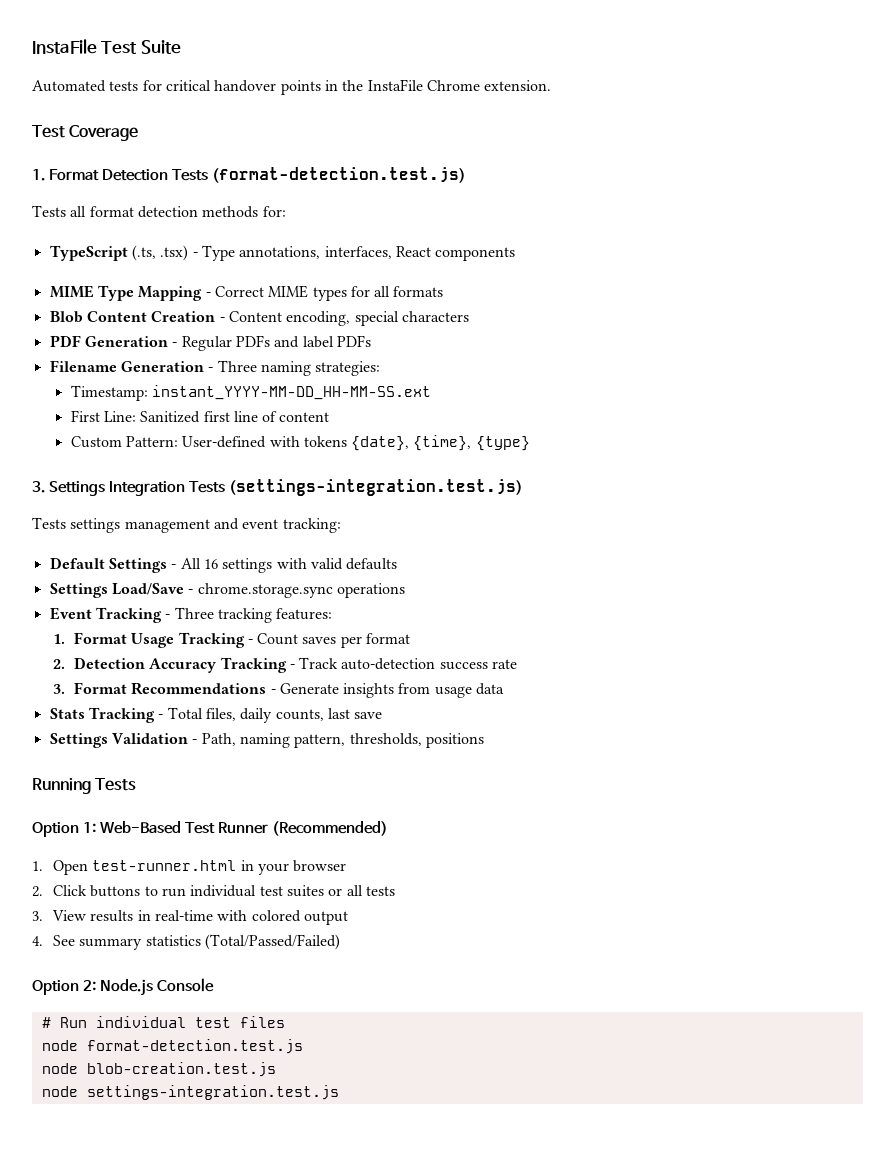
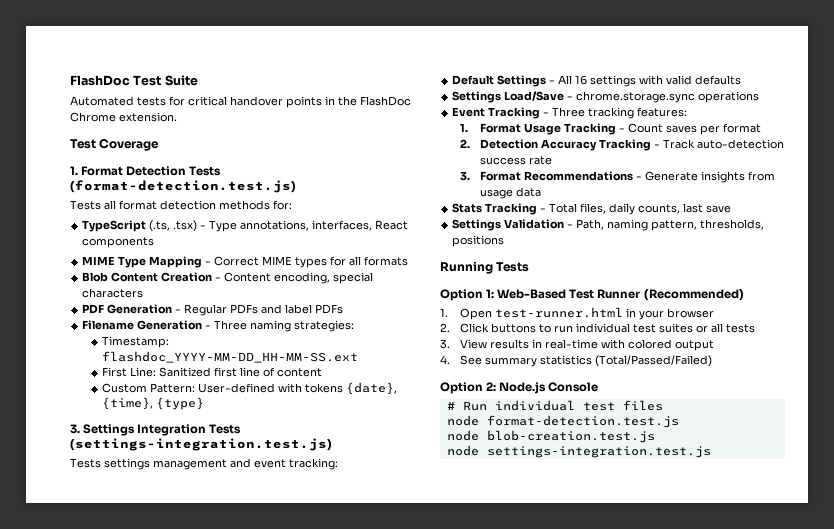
[32,39,97,54] InstaFile -> [70,75,130,86] FlashDoc
[367,79,423,91] InstaFile -> [360,96,411,106] FlashDoc
[151,385,431,400] instant_YYYY-MM-DD_HH-MM-SS.ext -> [102,351,359,363] flashdoc_YYYY-MM-DD_HH-MM-SS.ext

